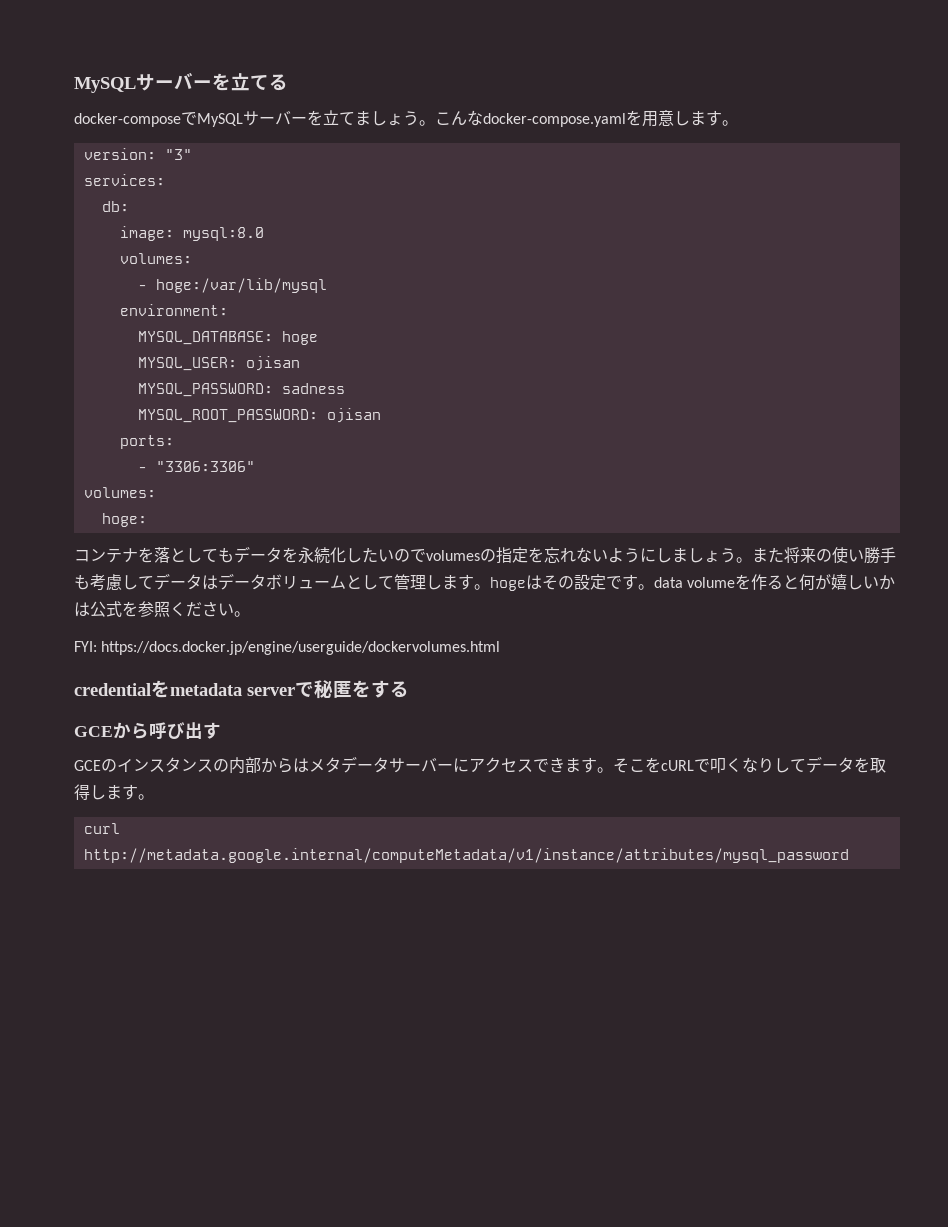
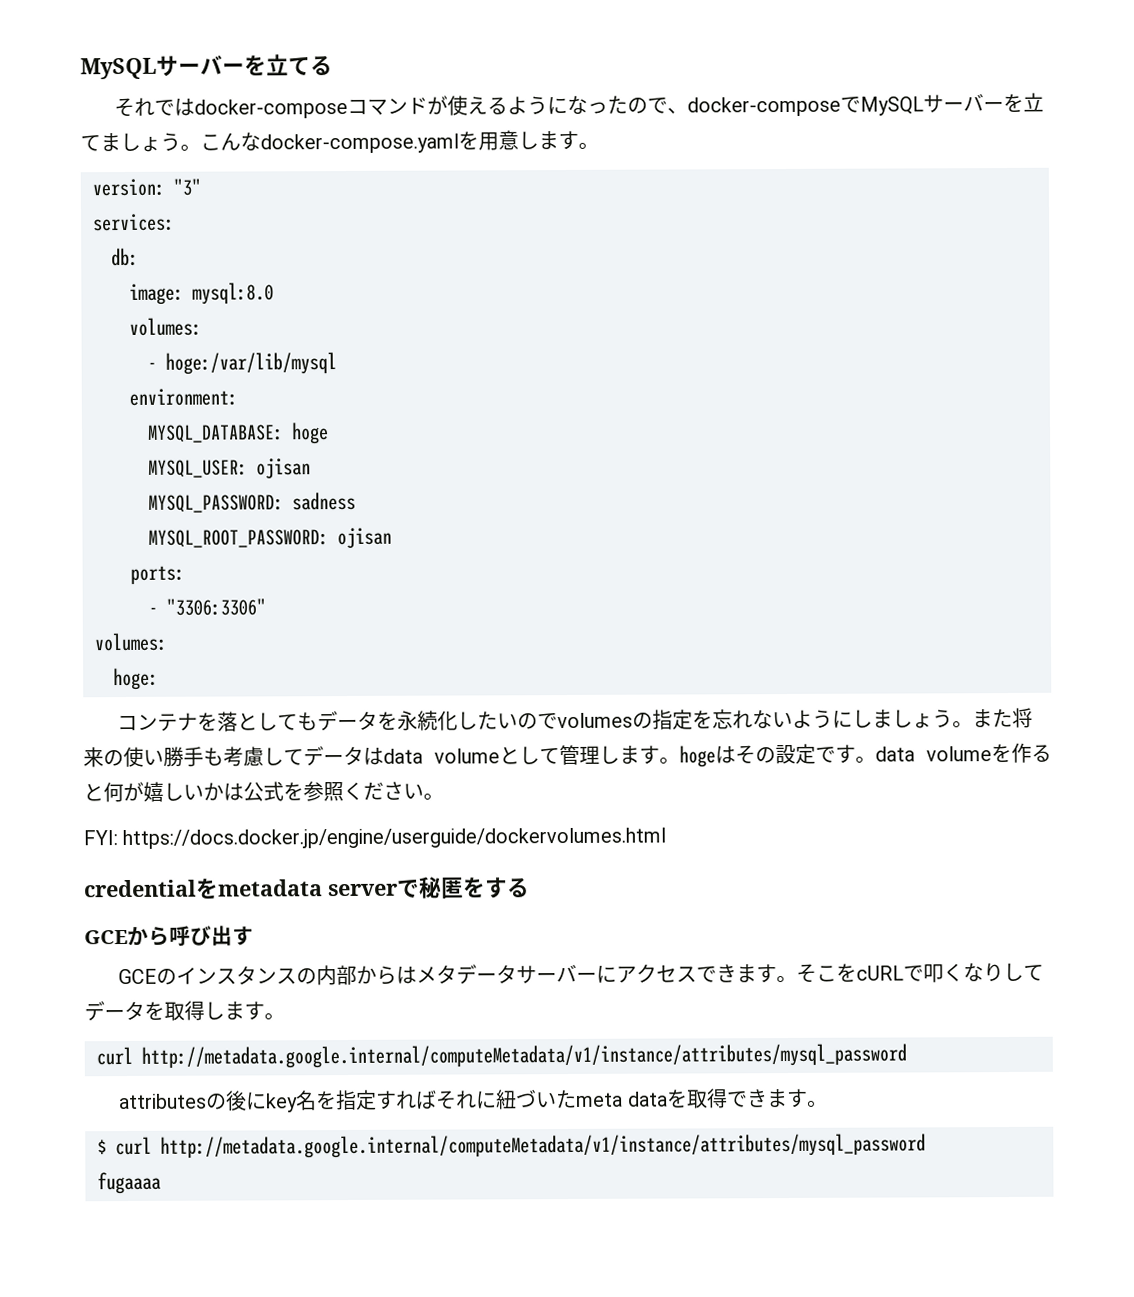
(288, 82) none -> [114,95,689,119] それではdocker-composeコマンドが使えるようになったので、
[218,573,346,590] データボリューム -> [383,748,500,764] data volume
(849, 855) none -> [119,1088,828,1113] [97,1133,926,1159] [97,1171,161,1195] // attributesの後にkey名を指定すればそれに紐づいたmeta dataを取得できます。 // $ curl http://metadata.google.internal/computeMetadata/v1/instance/attributes/mysql_password // fugaaaa

